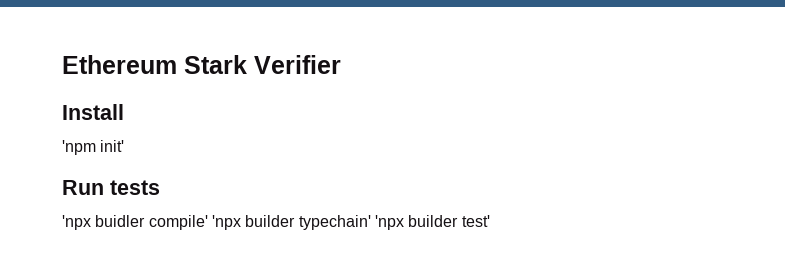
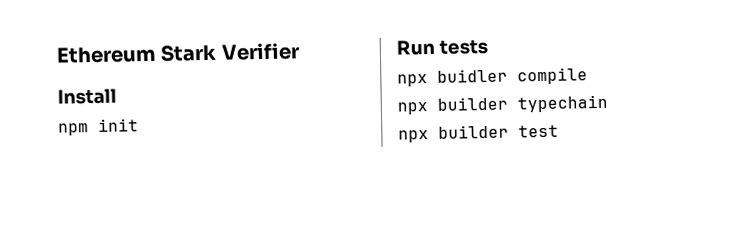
[62,140,125,155] 'npm init' -> [58,118,139,136] npm init
[62,215,490,230] 'npx buidler compile' 'npx builder typechain' 'npx builder test' -> [397,67,588,87] [397,94,608,115] [398,124,559,143] npx buidler compile // npx builder typechain // npx builder test

